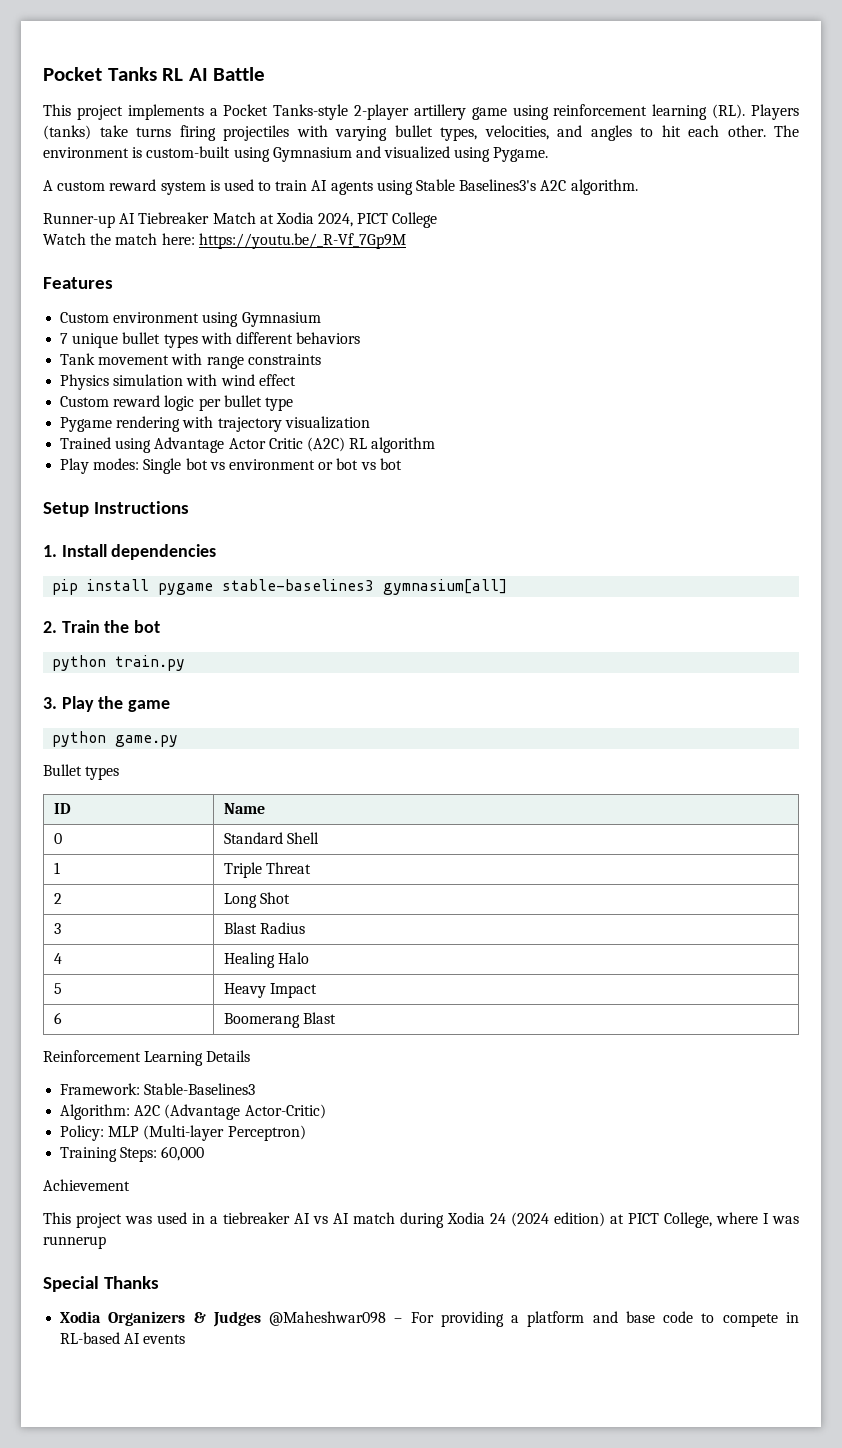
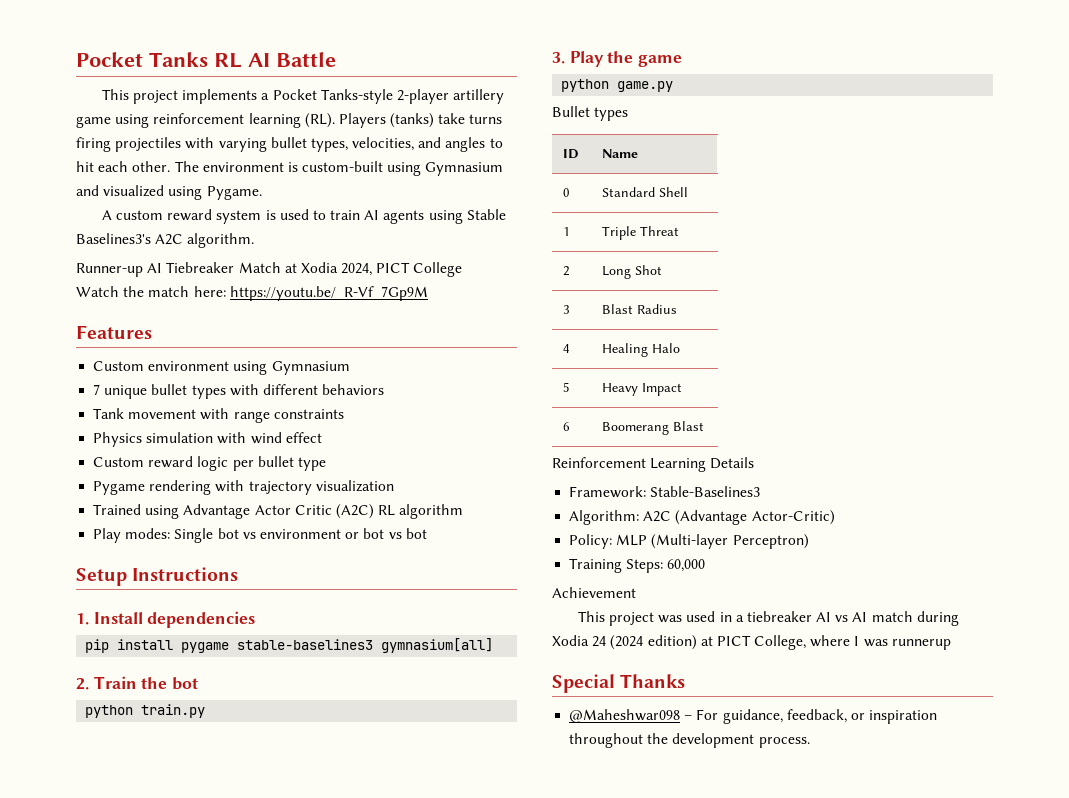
[60,1311,799,1327] [60,1332,186,1344] Xodia Organizers & Judges @Maheshwar098 – For providing a platform and base code to compete in RL-based AI events -> [569,709,938,724] [569,733,810,748] @Maheshwar098 – For guidance, feedback, or inspiration throughout the development process.

